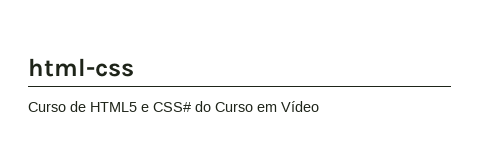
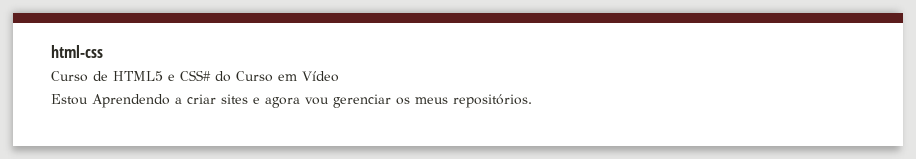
(319, 106) none -> [51,94,532,108] // Estou Aprendendo a criar sites e agora vou gerenciar os meus repositórios.

